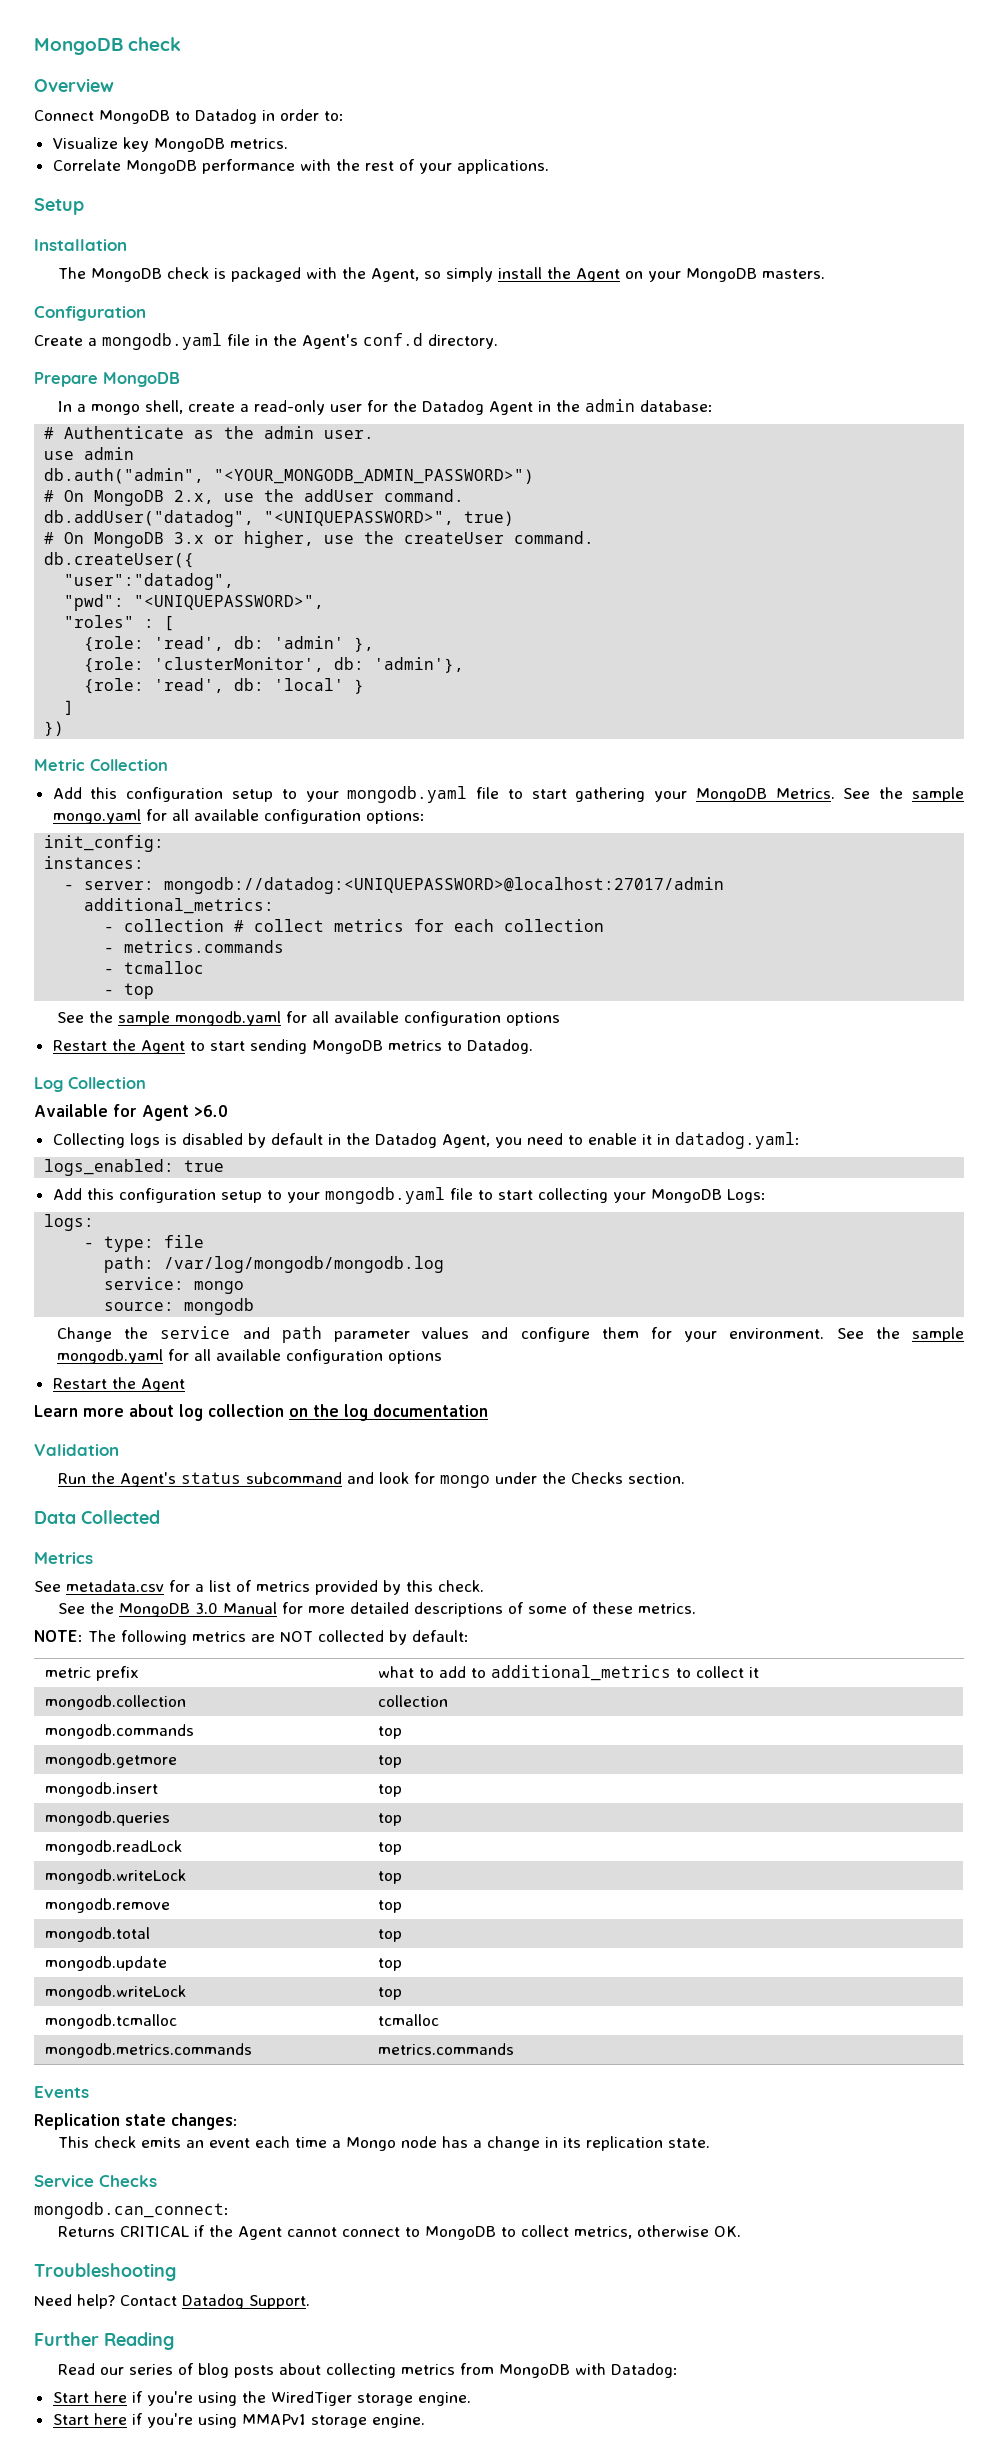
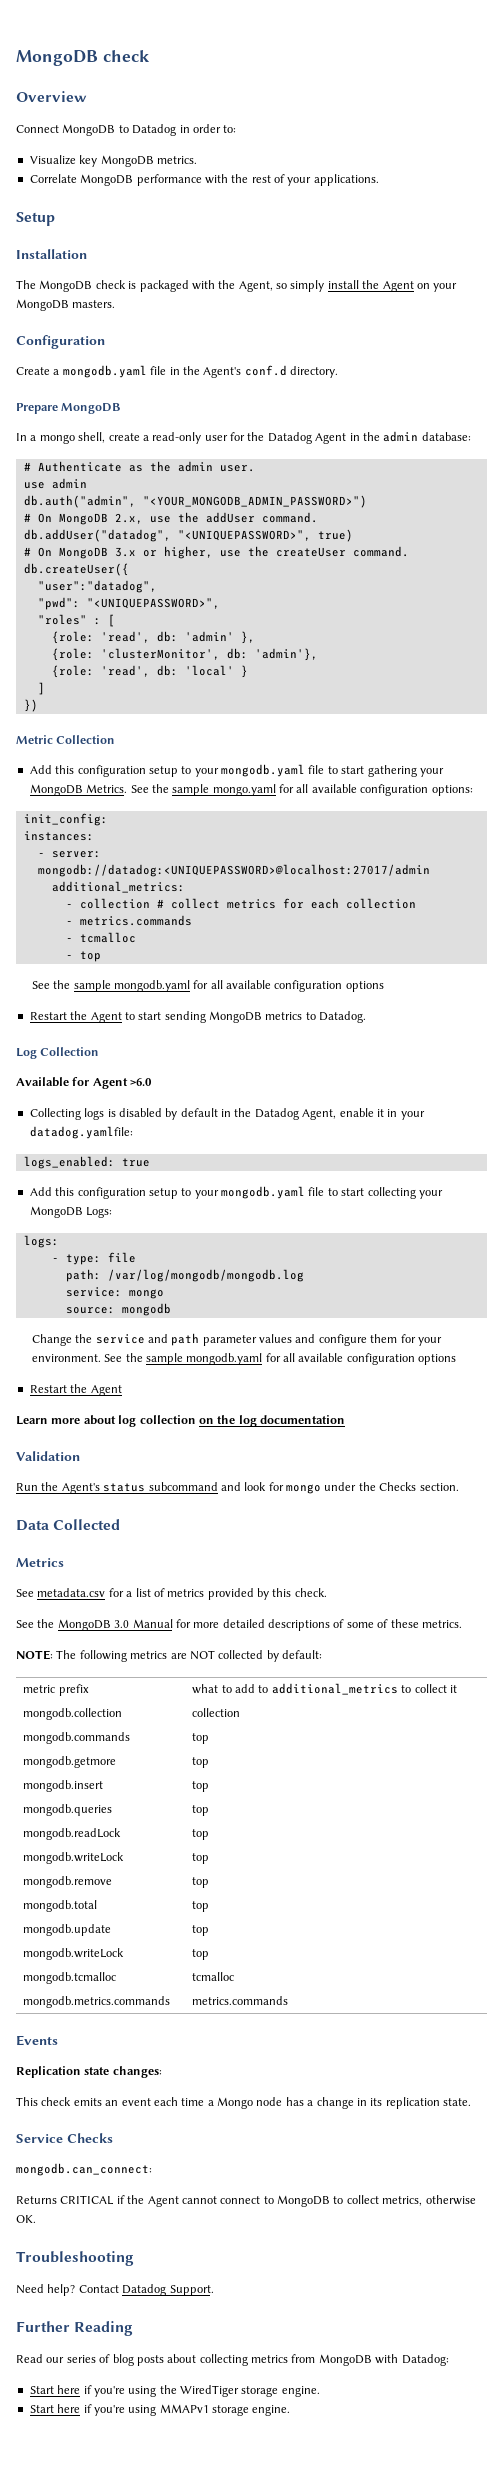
[494,1133,583,1148] you need to -> (337, 1114) none
[674,1132,800,1149] datadog.yaml: -> [400,1111,425,1120] [29,1126,133,1139] your datadog.yamlfile:

